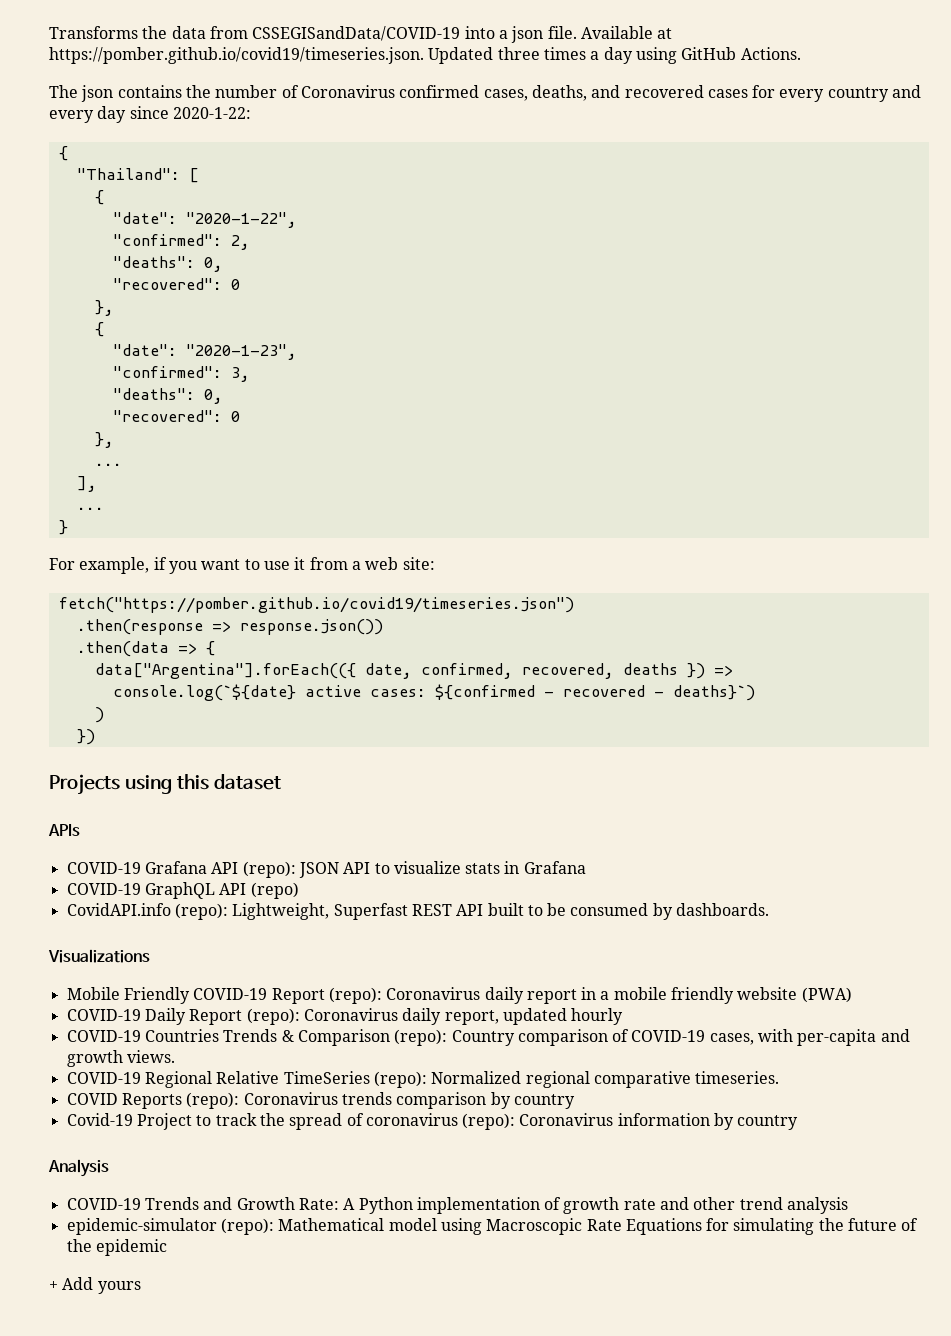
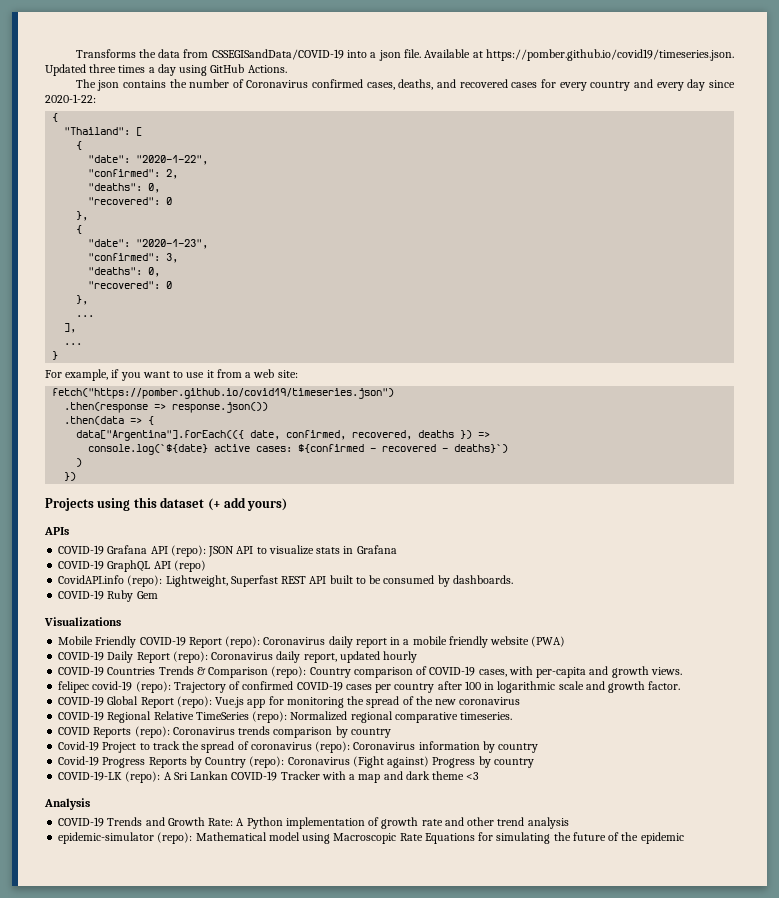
(281, 782) none -> [207,497,288,511] (+ add yours)
(770, 909) none -> [58,590,158,602] // COVID-19 Ruby Gem
(175, 1056) none -> [58,681,681,693] [58,696,521,708] // felipec covid-19 (repo): Trajectory of confirmed COVID-19 cases per country after 100 in logarithmic scale and growth factor. // COVID-19 Global Report (repo): Vue.js app for monitoring the spread of the new coronavirus
(799, 1122) none -> [58,756,534,768] [58,771,480,783] // Covid-19 Progress Reports by Country (repo): Coronavirus (Fight against) Progress by country // COVID-19-LK (repo): A Sri Lankan COVID-19 Tracker with a map and dark theme <3
[49,1277,141,1294] // + Add yours -> (684, 838) none

